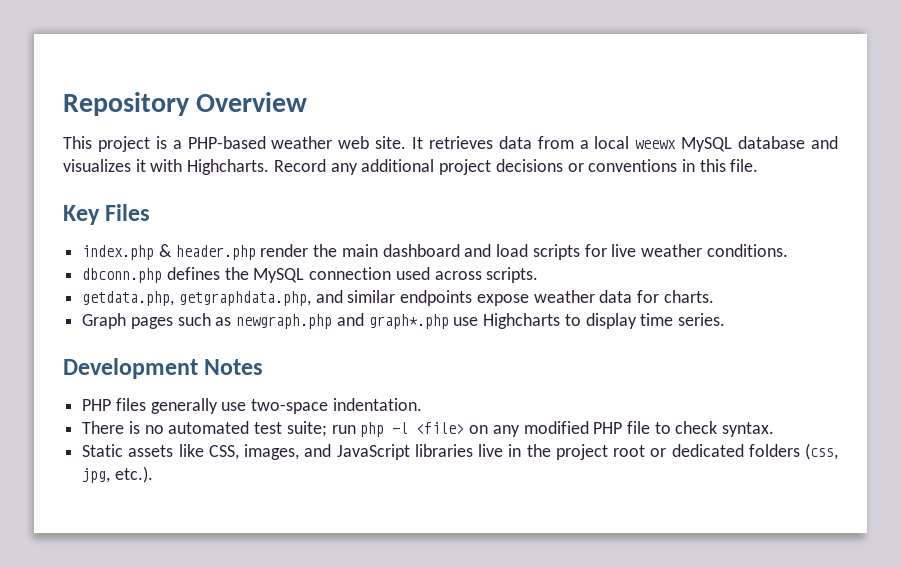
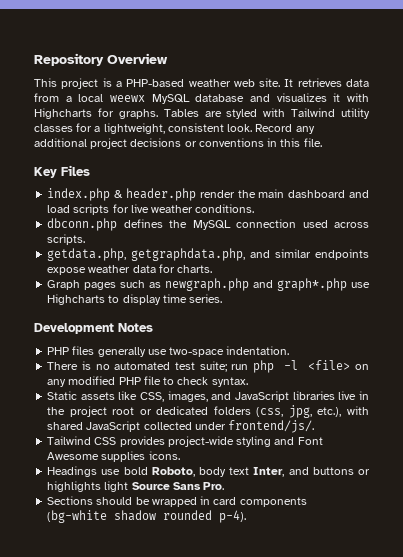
[187,159,270,175] Highcharts. -> [34,108,370,119] [34,123,253,134] Highcharts for graphs. Tables are styled with Tailwind utility classes for a lightweight, consistent look.
[114,466,153,483] etc.). -> [317,406,369,417] [47,420,315,433] [47,436,323,447] [47,451,180,462] [47,466,370,477] [47,481,225,492] [47,496,307,507] [47,510,247,523] etc.), with shared JavaScript collected under frontend/js/. // Tailwind CSS provides project-wide styling and Font Awesome supplies icons. // Headings use bold Roboto, body text Inter, and buttons or highlights light Source Sans Pro. // Sections should be wrapped in card components (bg-white shadow rounded p-4).

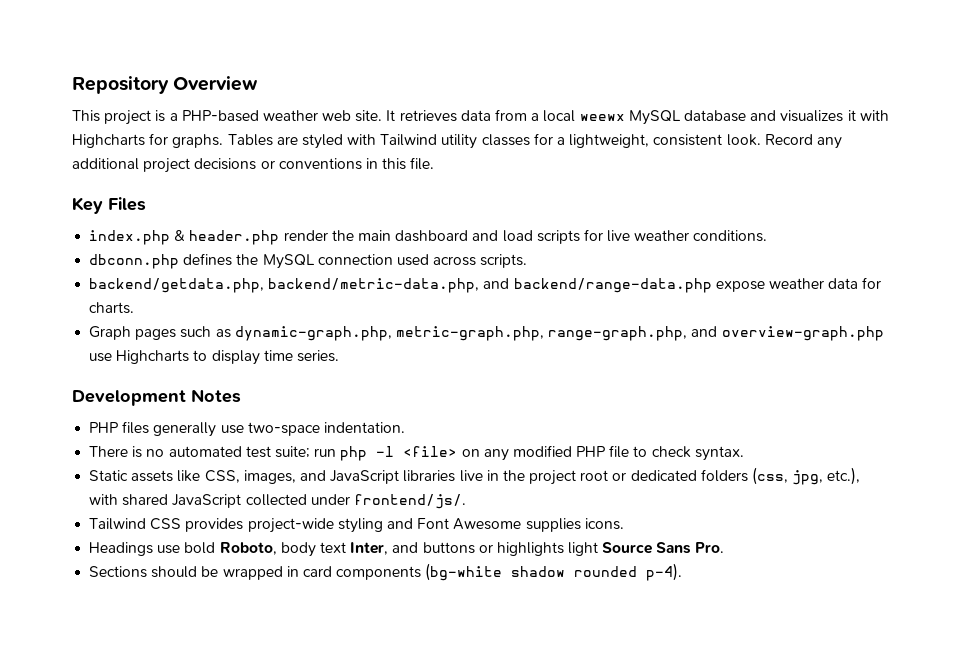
[47,248,370,261] getdata.php, getgraphdata.php, and similar endpoints -> [89,278,712,293] backend/getdata.php, backend/metric-data.php, and backend/range-data.php
[165,278,348,291] newgraph.php and graph*.php -> [234,326,884,341] dynamic-graph.php, metric-graph.php, range-graph.php, and overview-graph.php

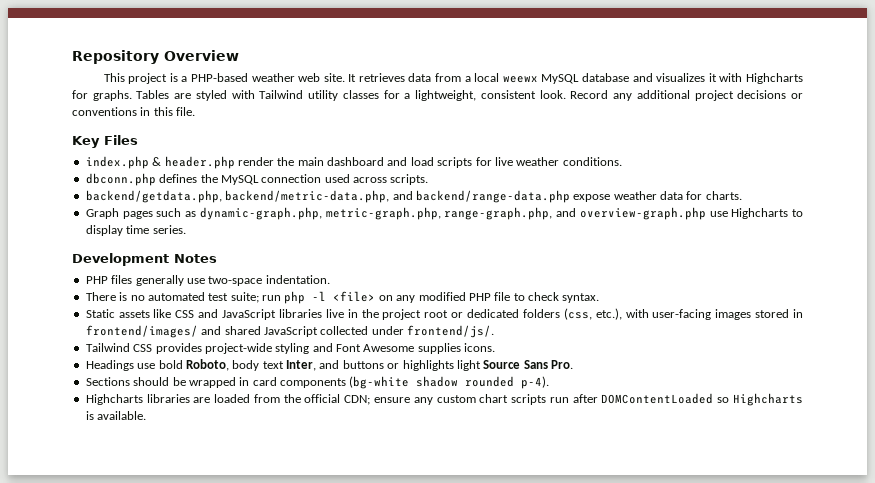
[204,470,296,484] CSS, images, -> [175,310,195,318] CSS
[792,470,824,485] jpg, -> (592, 314) none
(119, 499) none -> [652,309,803,320] [85,325,222,338] user-facing images stored in frontend/images/ and
(683, 572) none -> [85,393,803,406] [85,411,147,420] // Highcharts libraries are loaded from the official CDN; ensure any custom chart scripts run after DOMContentLoaded so Highcharts is available.

